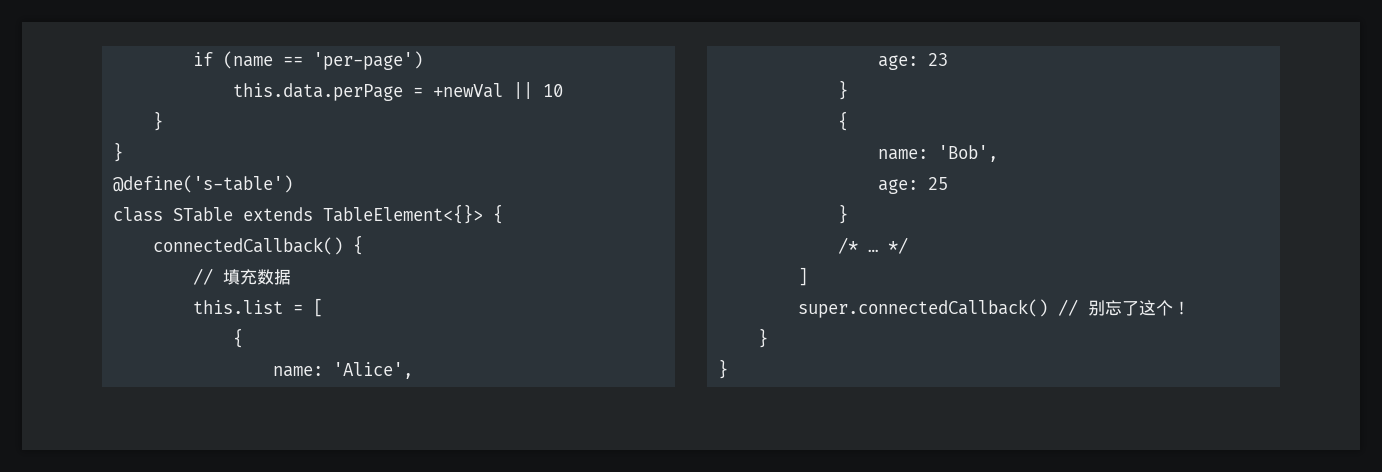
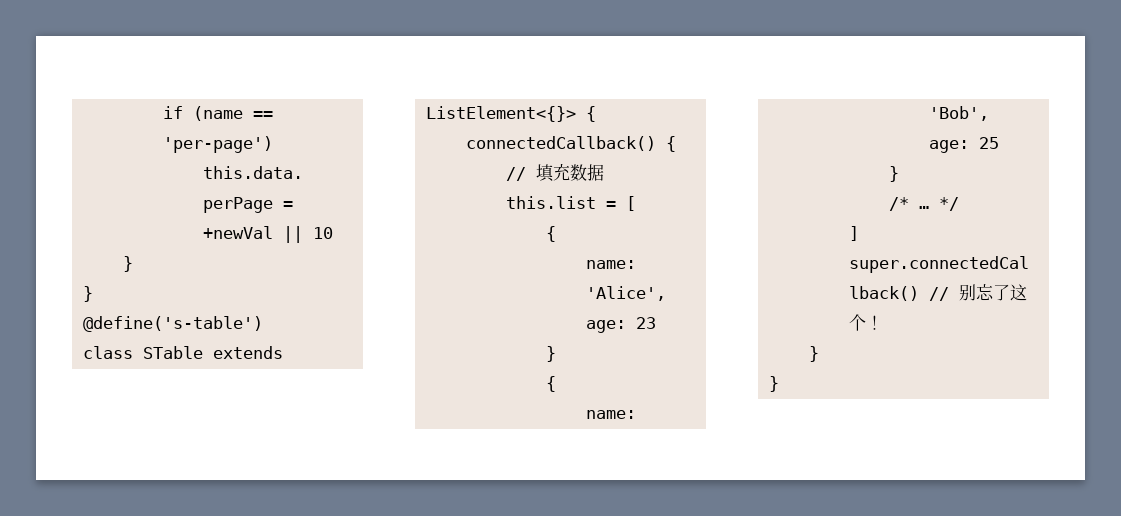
[323,204,484,224] TableElement<{}> -> [425,106,576,122] ListElement<{}>

